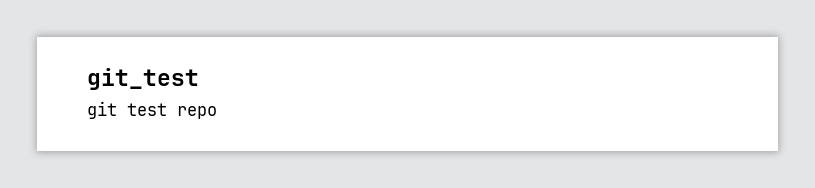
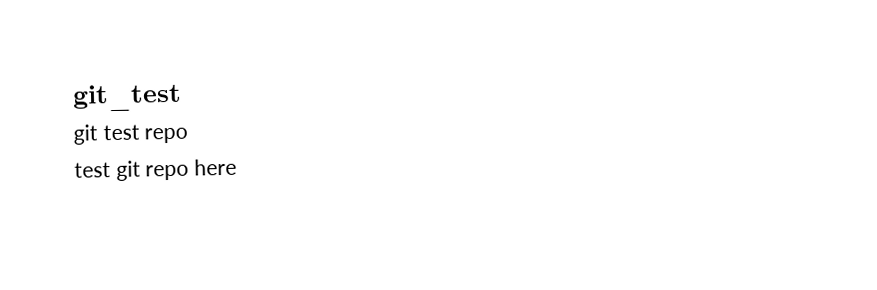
(217, 112) none -> [74,158,238,181] // test git repo here

